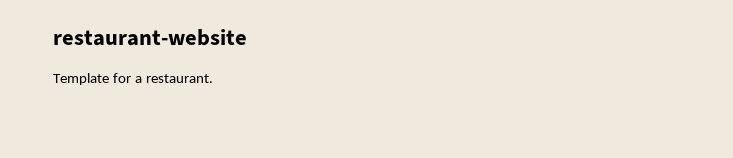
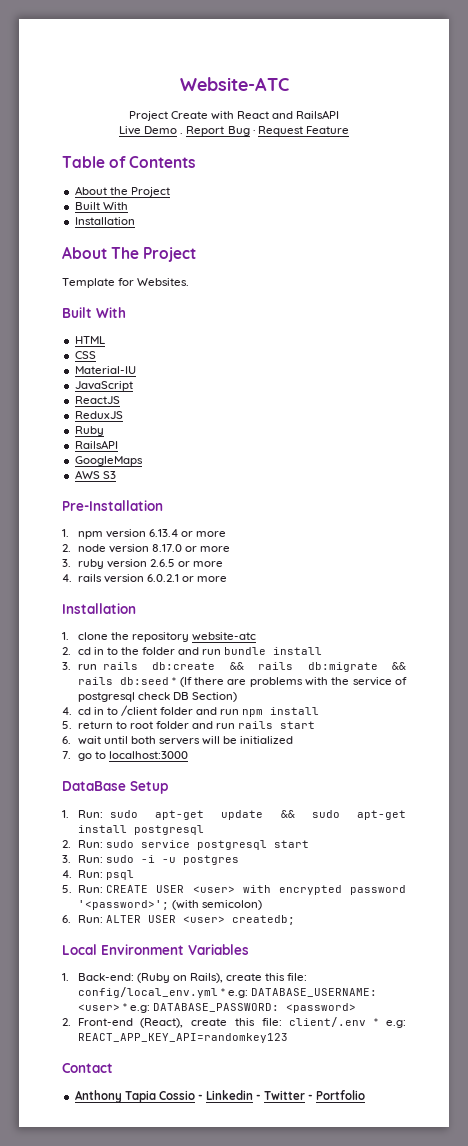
[53,29,247,46] [53,73,213,85] restaurant-website // Template for a restaurant. -> [179,77,289,91] [128,110,340,121] [119,126,349,136] [62,156,196,168] [74,186,170,197] [74,202,128,210] [74,217,135,225] [62,246,197,262] [62,278,190,288] [62,307,126,318] [74,336,105,344] [74,351,96,359] [74,366,136,374] [74,381,133,391] [74,396,120,404] [74,411,123,419] [74,426,104,436] [74,440,118,449] [74,456,143,466] [74,470,116,479] [62,500,163,511] [62,529,226,539] [62,544,230,553] [62,559,223,569] [62,574,228,583] [62,603,136,614] [62,632,256,642] [62,647,323,655] [62,662,406,672] [77,677,408,687] [77,692,237,702] [62,705,320,717] [62,721,316,729] [62,736,294,745] [62,751,188,761] [62,781,168,794] [62,810,406,820] [77,825,204,835] [62,840,309,850] [62,855,239,865] [62,870,134,880] [62,885,406,895] [77,900,262,910] [62,915,295,925] [62,944,249,955] [62,973,308,983] [77,987,377,998] [77,1003,356,1013] [62,1017,406,1028] [77,1033,288,1043] [62,1063,113,1073] [74,1090,366,1103] Website-ATC // Project Create with React and RailsAPI // Live Demo . Report Bug · Request Feature // Table of Contents // About the Project // Built With // Installation // About The Project // Template for Websites. // Built With // HTML // CSS // Material-IU // JavaScript // ReactJS // ReduxJS // Ruby // RailsAPI // GoogleMaps // AWS S3 // Pre-Installation // 1. npm version 6.13.4 or more // 2. node version 8.17.0 or more // 3. ruby version 2.6.5 or more // 4. rails version 6.0.2.1 or more // Installation // 1. clone the repository website-atc // 2. cd in to the folder and run bundle install // 3. run rails db:create && rails db:migrate && rails db:seed * (If there are problems with the service of postgresql check DB Section) // 4. cd in to /client folder and run npm install // 5. return to root folder and run rails start // 6. wait until both servers will be initialized // 7. go to localhost:3000 // DataBase Setup // 1. Run: sudo apt-get update && sudo apt-get install postgresql // 2. Run: sudo service postgresql start // 3. Run: sudo -i -u postgres // 4. Run: psql // 5. Run: CREATE USER <user> with encrypted password '<password>'; (with semicolon) // 6. Run: ALTER USER <user> createdb; // Local Environment Variables // 1. Back-end: (Ruby on Rails), create this file: config/local_env.yml * e.g: DATABASE_USERNAME: <user> * e.g: DATABASE_PASSWORD: <password> // 2. Front-end (React), create this file: client/.env * e.g: REACT_APP_KEY_API=randomkey123 // Contact // Anthony Tapia Cossio - Linkedin - Twitter - Portfolio

